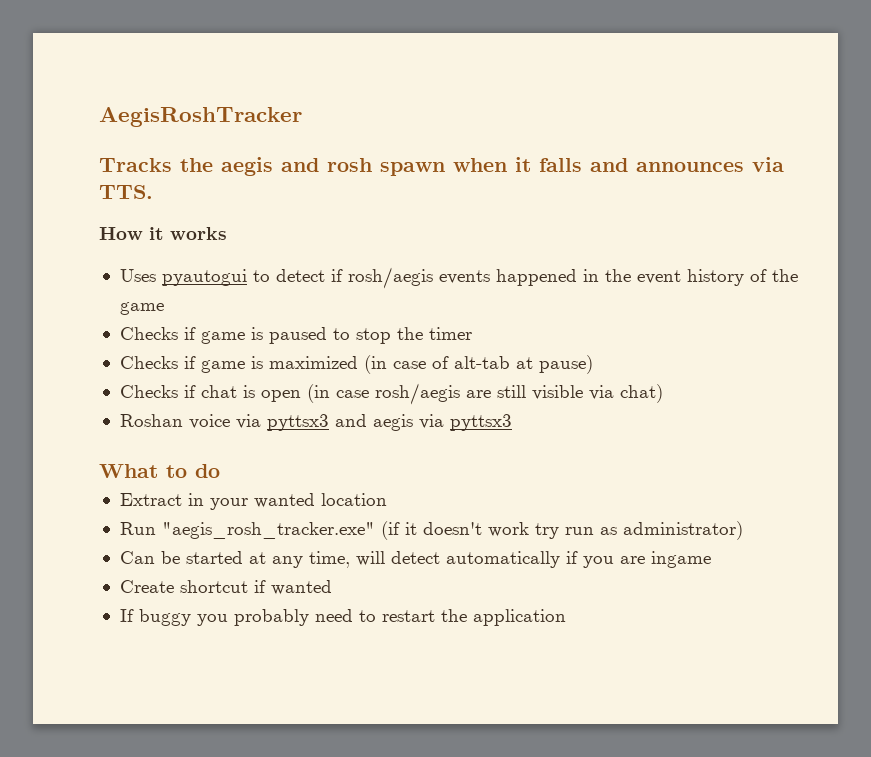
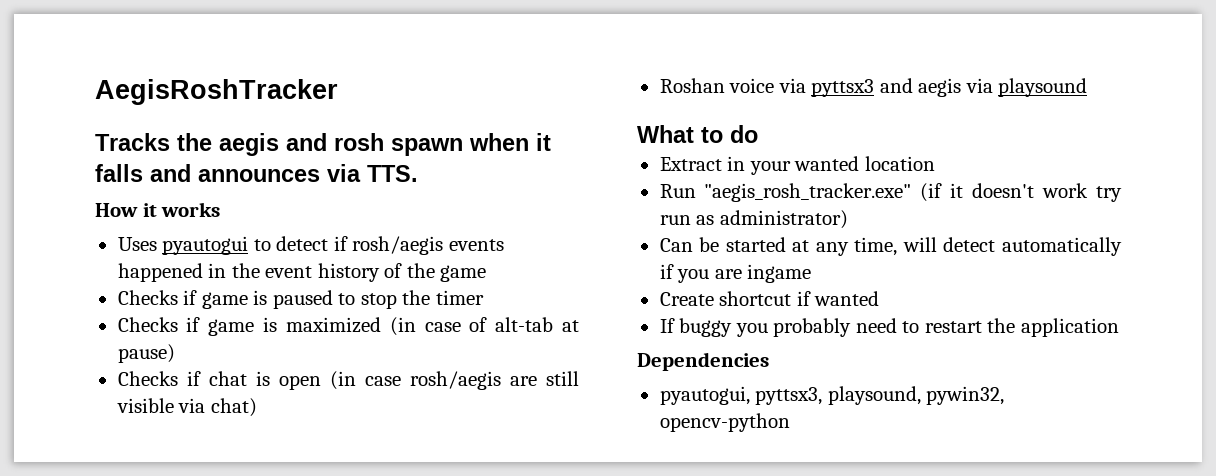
[449,414,512,431] pyttsx3 -> [998,78,1088,97] playsound
(566, 617) none -> [637,352,769,371] [659,386,1005,405] [659,413,790,432] // Dependencies // pyautogui, pyttsx3, playsound, pywin32, opencv-python

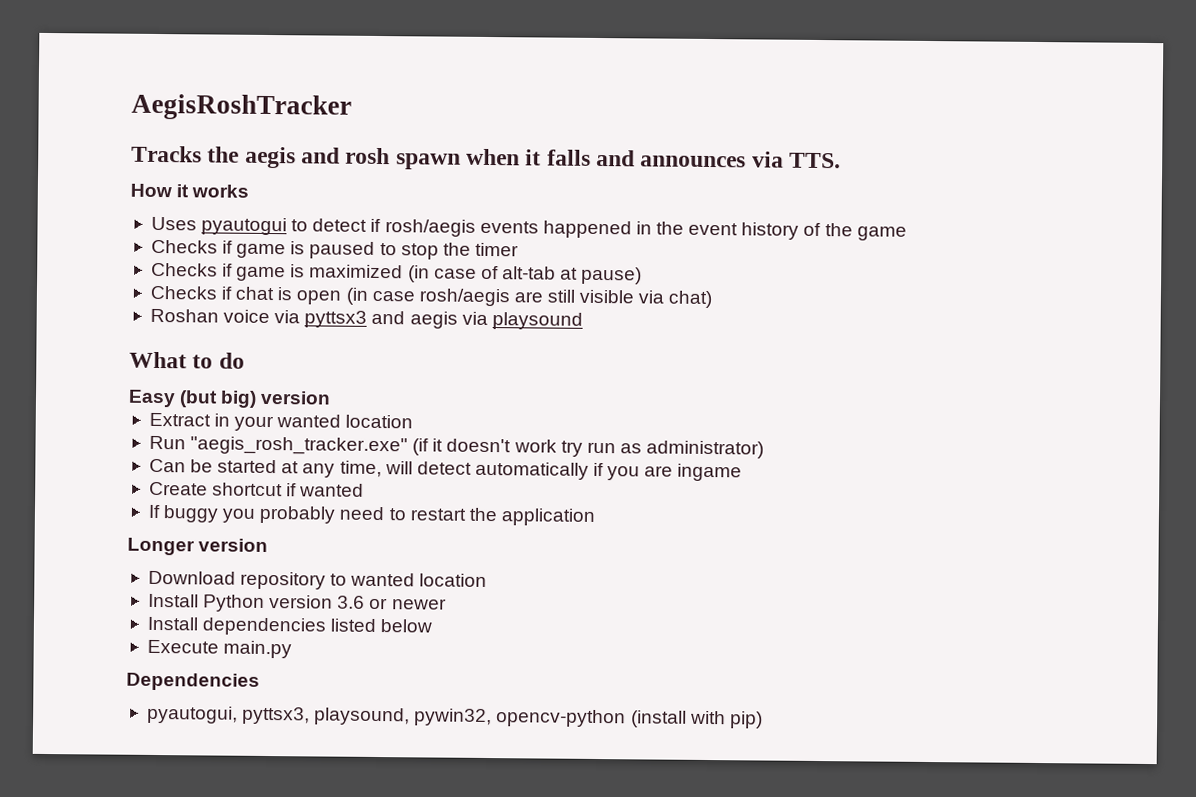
(758, 134) none -> [128,389,332,408] // Easy (but big) version
(1119, 327) none -> [127,537,269,556] [147,570,488,590] [147,593,447,612] [146,616,433,636] [146,639,293,659] // Longer version // Download repository to wanted location // Install Python version 3.6 or newer // Install dependencies listed below // Execute main.py
(790, 422) none -> [630,710,763,729] (install with pip)

